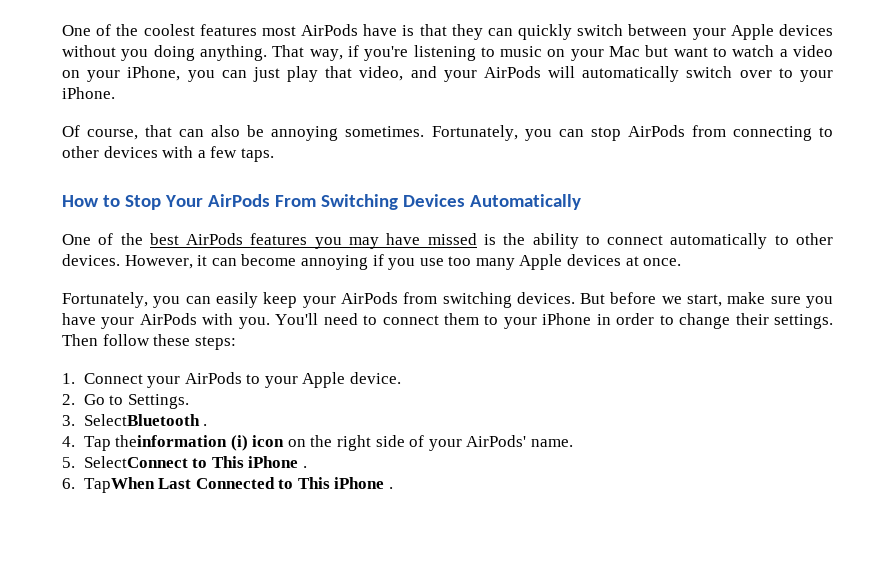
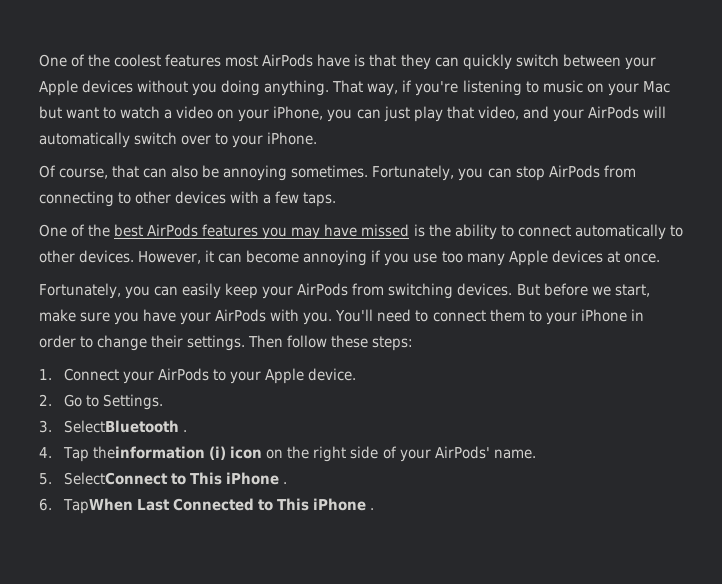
[62,194,581,210] // How to Stop Your AirPods From Switching Devices Automatically -> (337, 199) none

